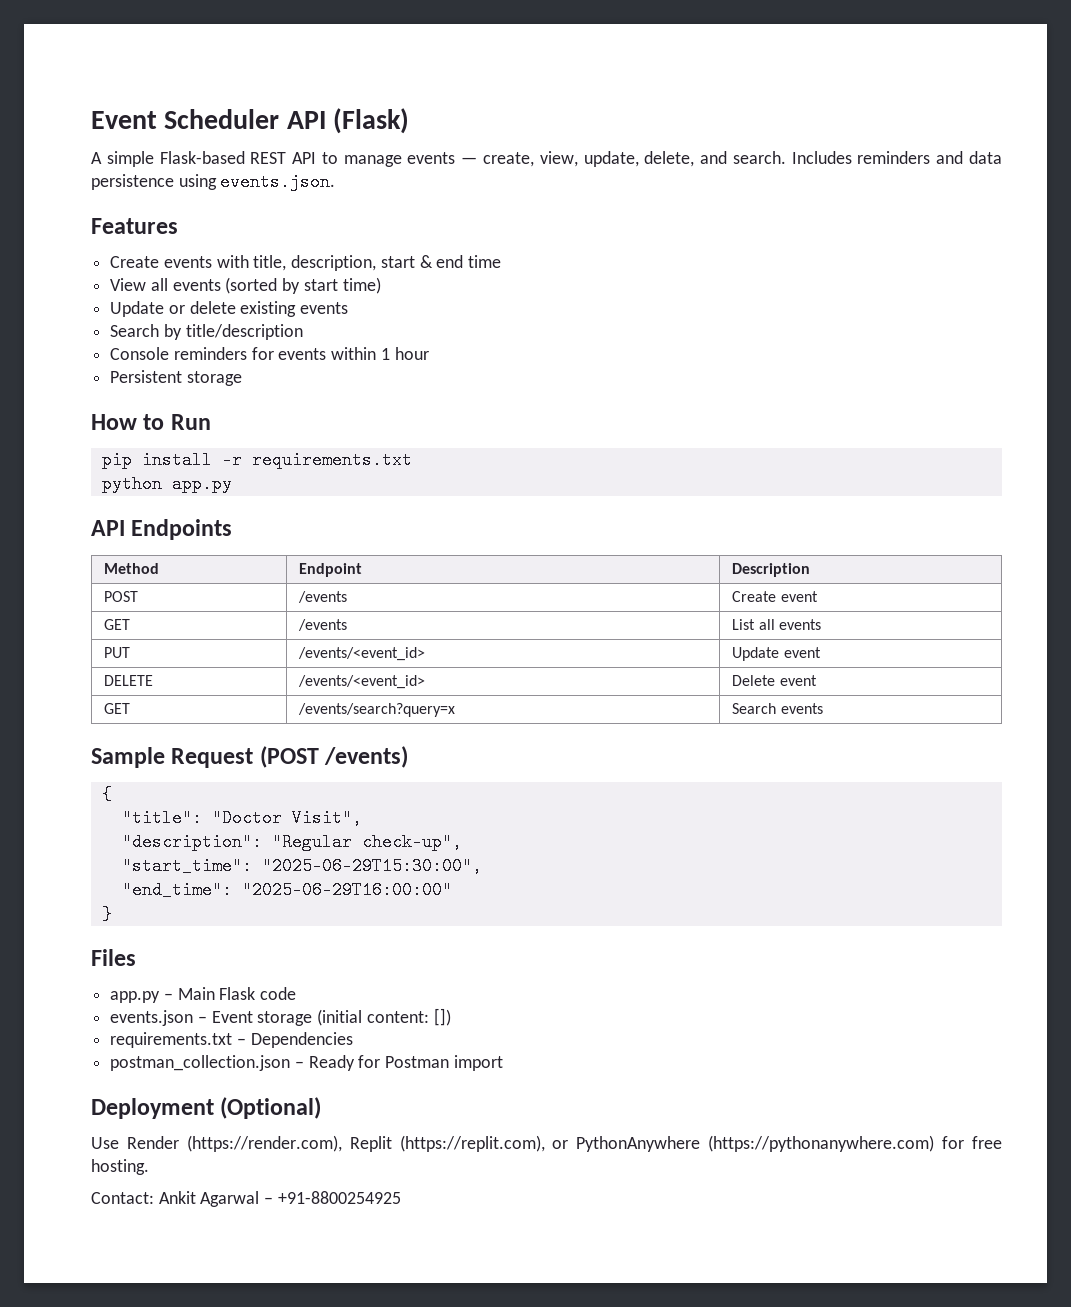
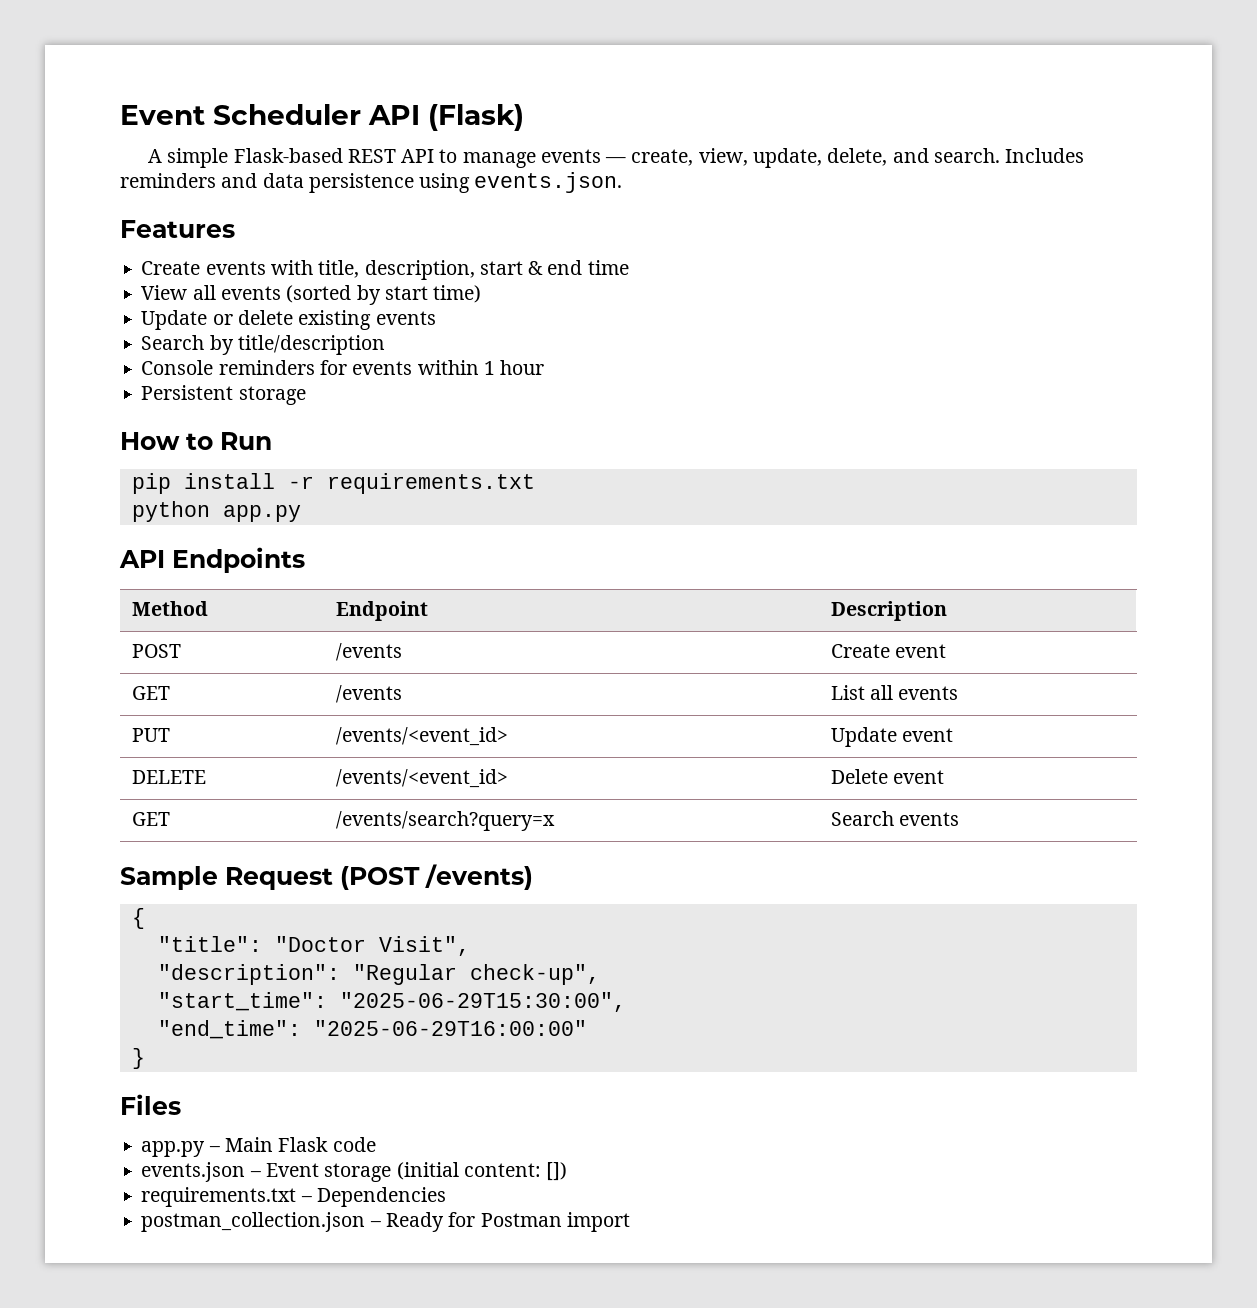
[91,1097,322,1119] [91,1135,1003,1152] [91,1159,149,1175] [91,1191,401,1207] // Deployment (Optional) // Use Render (https://render.com), Replit (https://replit.com), or PythonAnywhere (https://pythonanywhere.com) for free hosting. // Contact: Ankit Agarwal – +91-8800254925 -> (630, 1222) none

